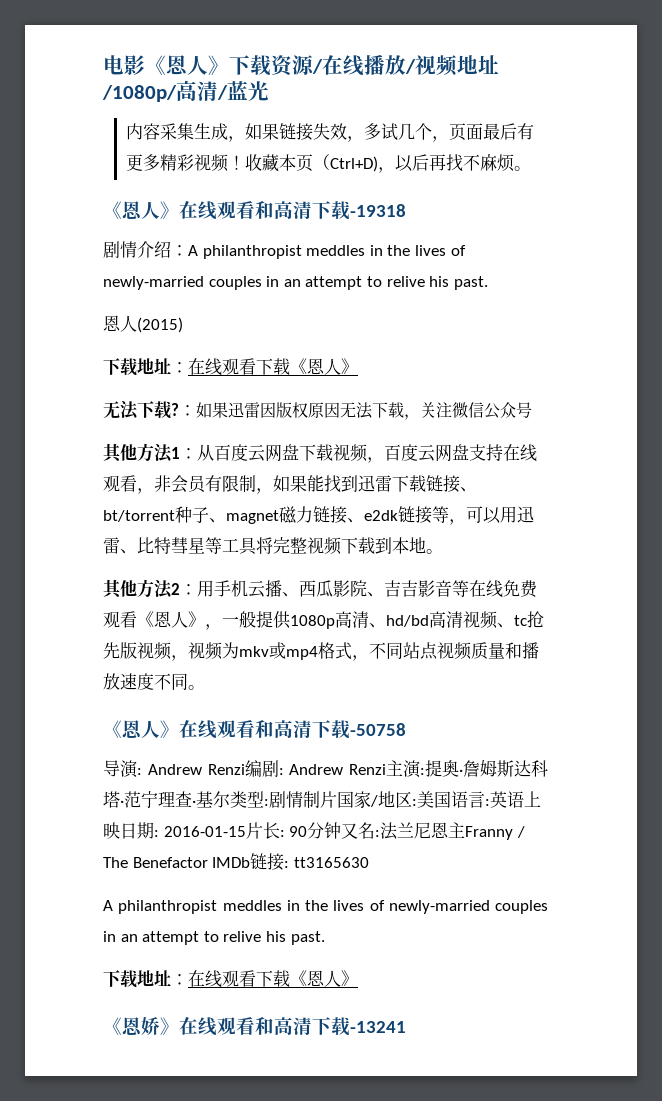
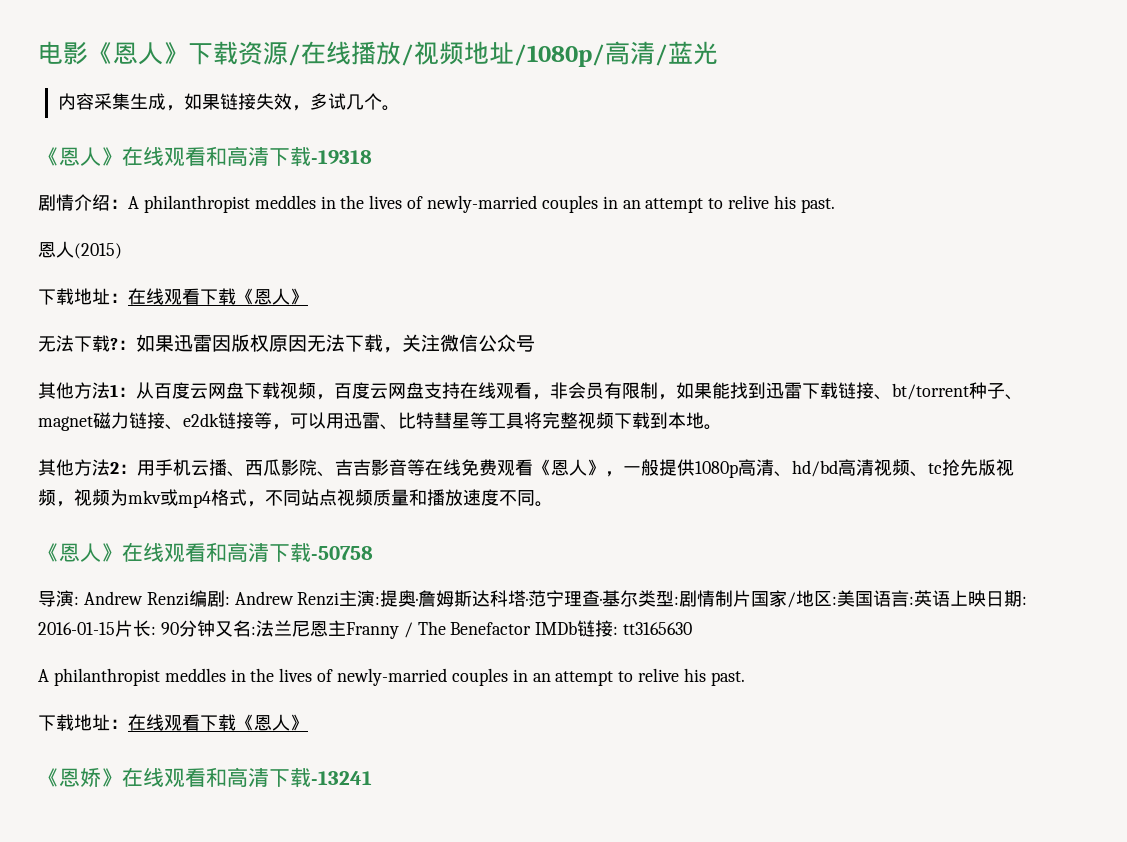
[432,123,535,142] [126,154,515,173] ，页面最后有更多精彩视频！收藏本页（Ctrl+D)，以后再找不麻烦 -> (383, 101) none

